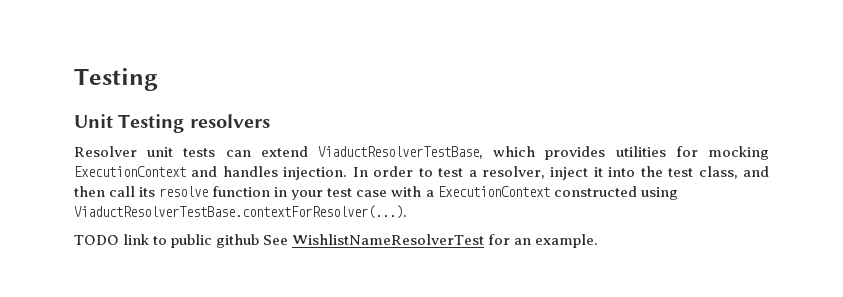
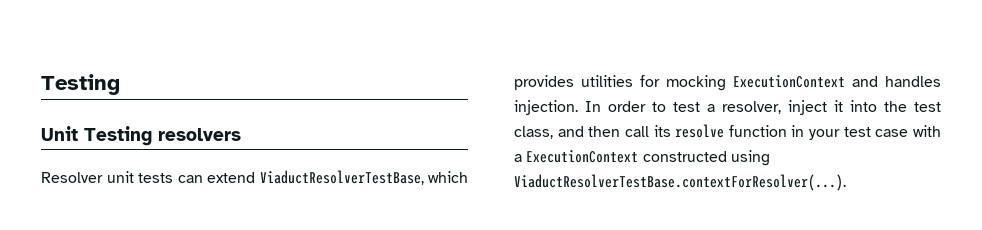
[74,234,599,248] // TODO link to public github See WishlistNameResolverTest for an example. -> (846, 182) none

